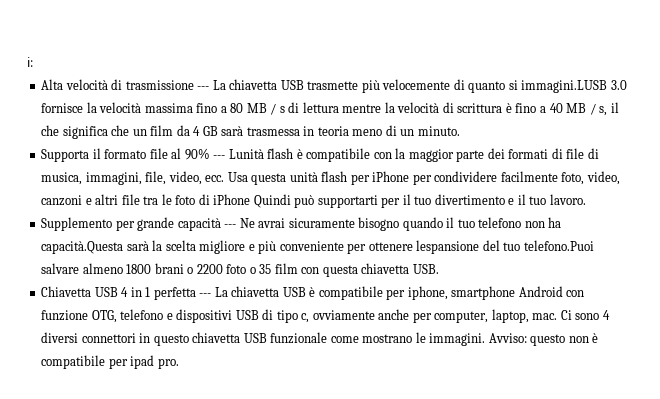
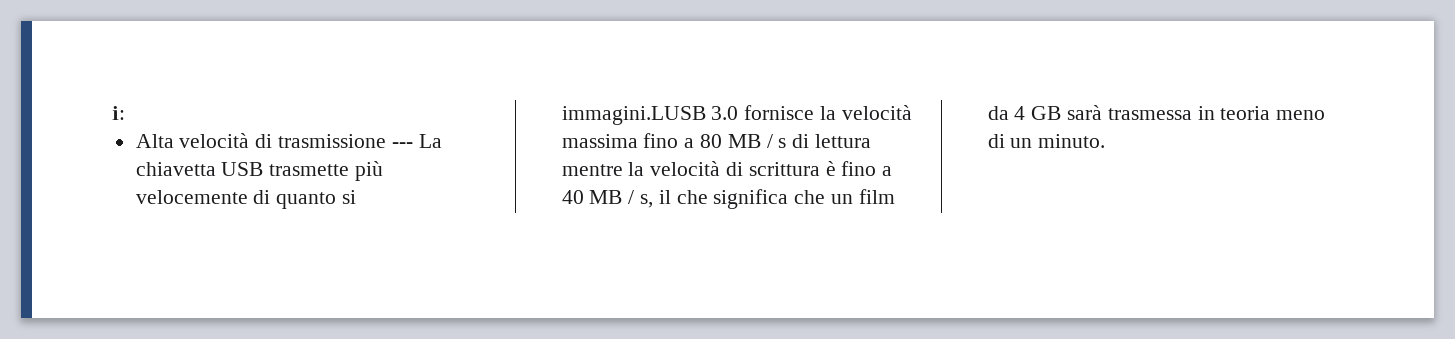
[41,148,599,162] [41,171,620,185] [41,194,586,208] [41,217,562,231] [41,240,594,254] [41,263,439,277] [41,286,585,300] [41,309,610,323] [41,332,599,346] [41,355,179,369] // Supporta il formato file al 90% --- Lunità flash è compatibile con la maggior parte dei formati di file di musica, immagini, file, video, ecc. Usa questa unità flash per iPhone per condividere facilmente foto, video, canzoni e altri file tra le foto di iPhone Quindi può supportarti per il tuo divertimento e il tuo lavoro. // Supplemento per grande capacità --- Ne avrai sicuramente bisogno quando il tuo telefono non ha capacità.Questa sarà la scelta migliore e più conveniente per ottenere lespansione del tuo telefono.Puoi salvare almeno 1800 brani o 2200 foto o 35 film con questa chiavetta USB. // Chiavetta USB 4 in 1 perfetta --- La chiavetta USB è compatibile per iphone, smartphone Android con funzione OTG, telefono e dispositivi USB di tipo c, ovviamente anche per computer, laptop, mac. Ci sono 4 diversi connettori in questo chiavetta USB funzionale come mostrano le immagini. Avviso: questo non è compatibile per ipad pro. -> (1106, 141) none

